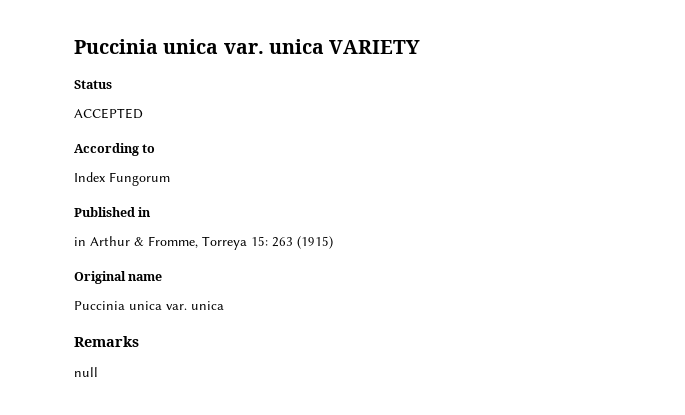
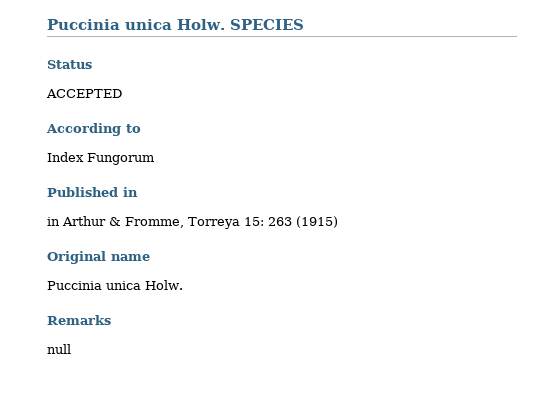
[74,39,421,54] Puccinia unica var. unica VARIETY -> [47,19,304,30] Puccinia unica Holw. SPECIES
[166,301,224,310] var. unica -> [145,280,183,290] Holw.

